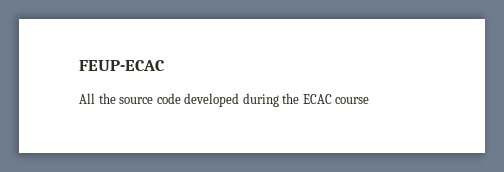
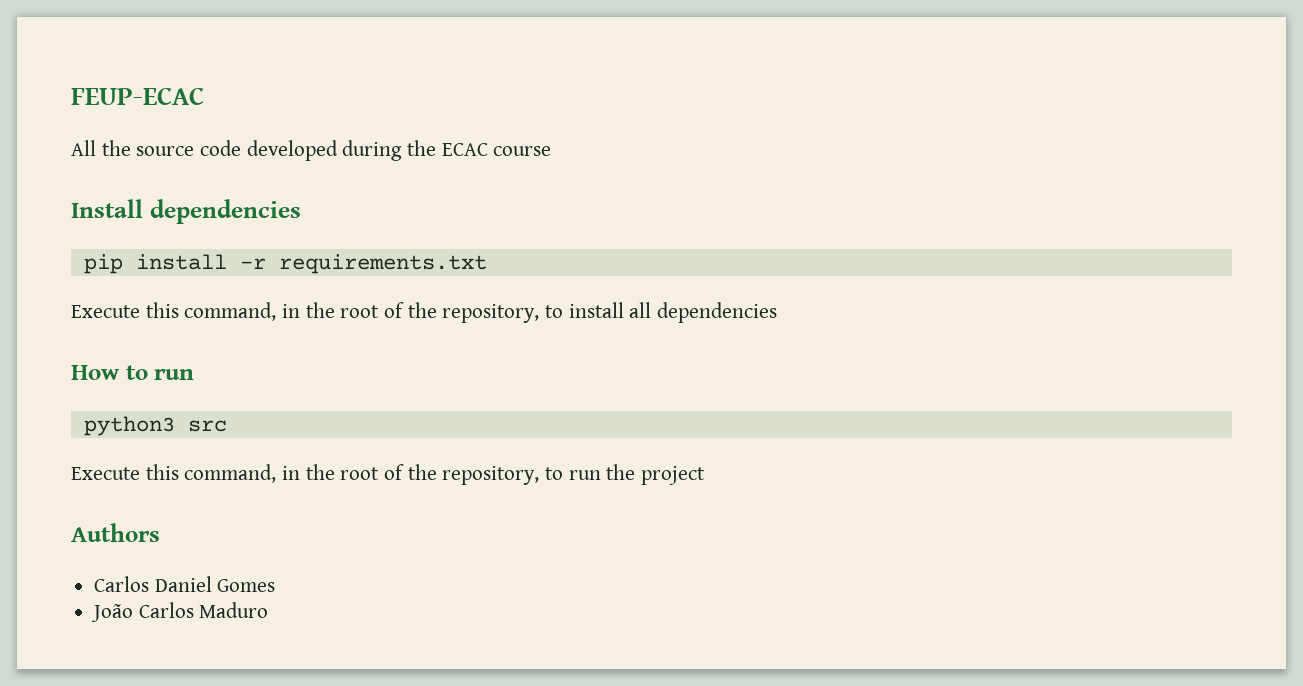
(370, 100) none -> [71,199,301,224] [83,254,487,274] [71,302,778,323] [71,365,195,380] [83,416,227,436] [71,464,706,485] [71,523,160,542] [94,576,276,592] [91,602,269,622] // Install dependencies // pip install -r requirements.txt // Execute this command, in the root of the repository, to install all dependencies // How to run // python3 src // Execute this command, in the root of the repository, to run the project // Authors // Carlos Daniel Gomes // João Carlos Maduro

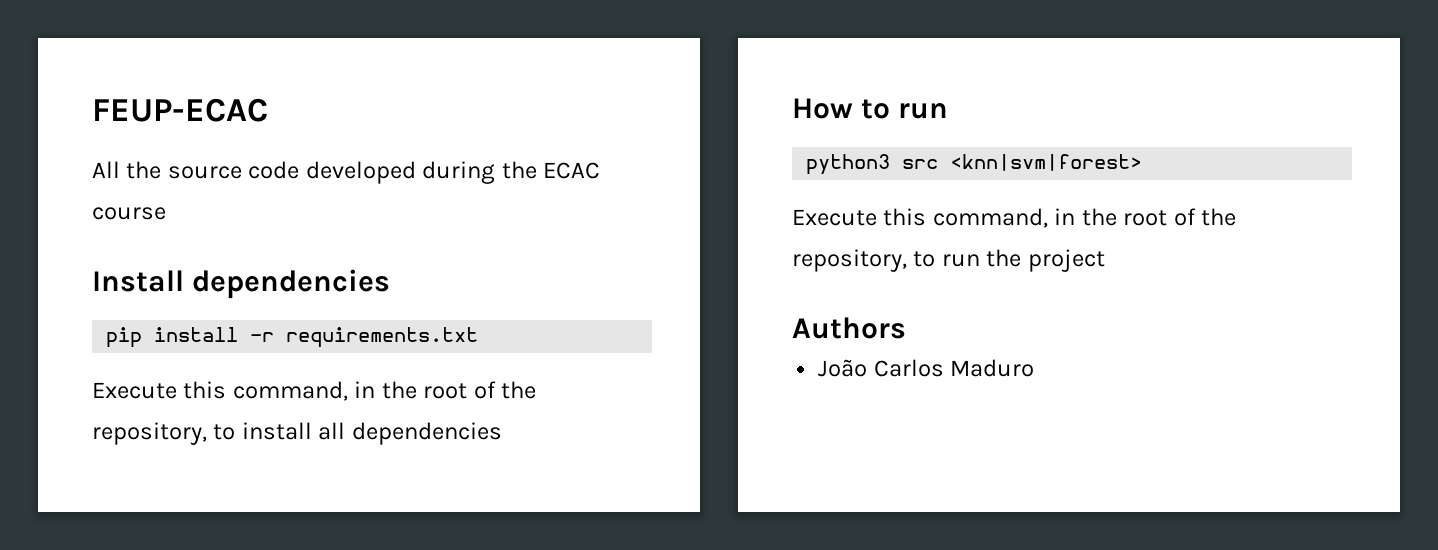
(227, 426) none -> [950,154,1143,171] <knn|svm|forest>
[94,576,276,592] // Carlos Daniel Gomes -> (906, 328) none

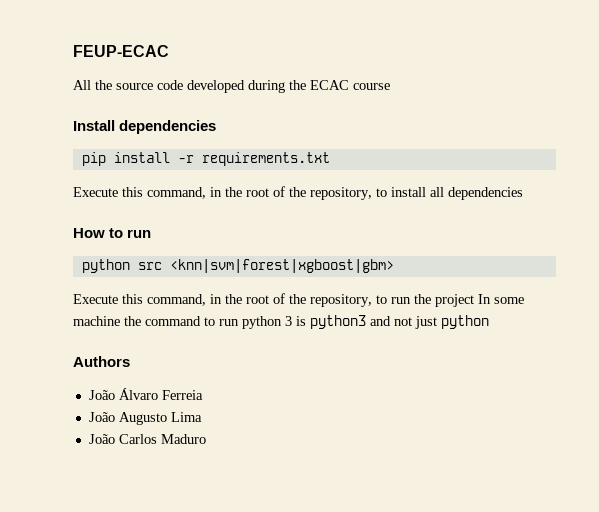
[806,154,1143,175] python3 src <knn|svm|forest> -> [81,259,394,273] python src <knn|svm|forest|xgboost|gbm>
[792,317,906,339] // Authors -> [478,294,524,304] [73,315,489,329] [73,356,130,367] [88,388,203,400] [88,412,202,425] In some machine the command to run python 3 is python3 and not just python // Authors // João Álvaro Ferreia // João Augusto Lima

